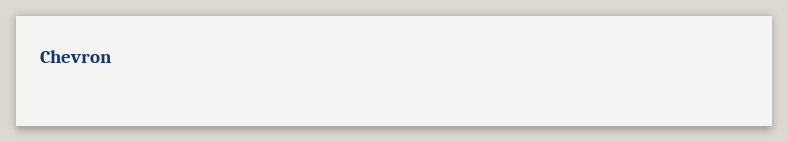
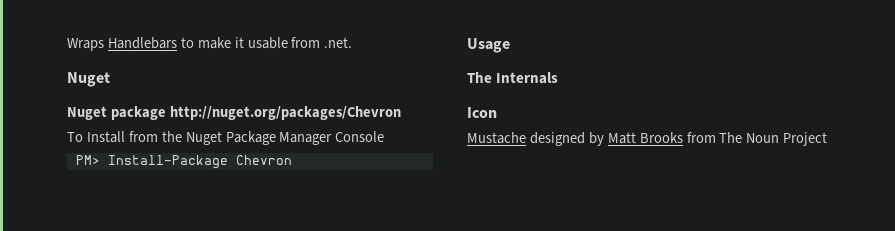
[40,50,112,63] Chevron -> [67,37,353,51] [67,72,110,87] [67,106,401,120] [67,131,385,145] [75,155,292,169] [467,38,510,53] [467,72,559,84] [467,107,497,118] [467,132,828,146] Wraps Handlebars to make it usable from .net. // Nuget // Nuget package http://nuget.org/packages/Chevron // To Install from the Nuget Package Manager Console // PM> Install-Package Chevron // Usage // The Internals // Icon // Mustache designed by Matt Brooks from The Noun Project

